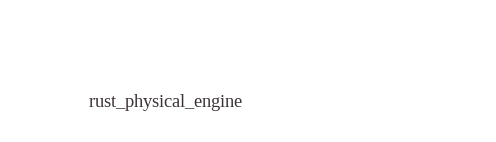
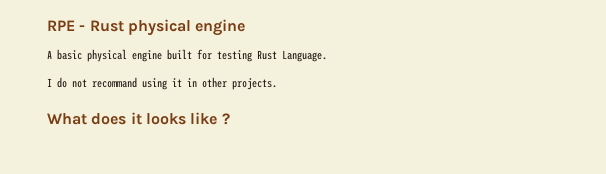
[89,94,242,111] rust_physical_engine -> [47,19,246,36] [47,49,327,62] [47,77,277,90] [47,112,230,125] RPE - Rust physical engine // A basic physical engine built for testing Rust Language. // I do not recommand using it in other projects. // What does it looks like ?

